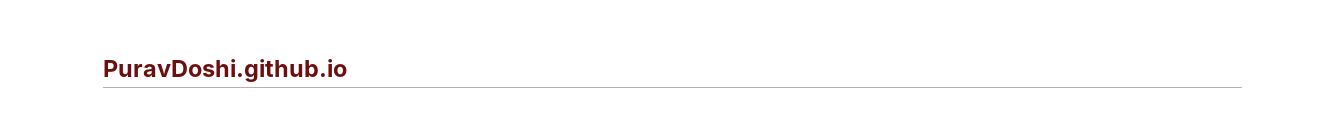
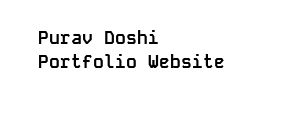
[103,59,347,82] PuravDoshi.github.io -> [38,29,159,44] [38,53,225,68] Purav Doshi Portfolio Website

